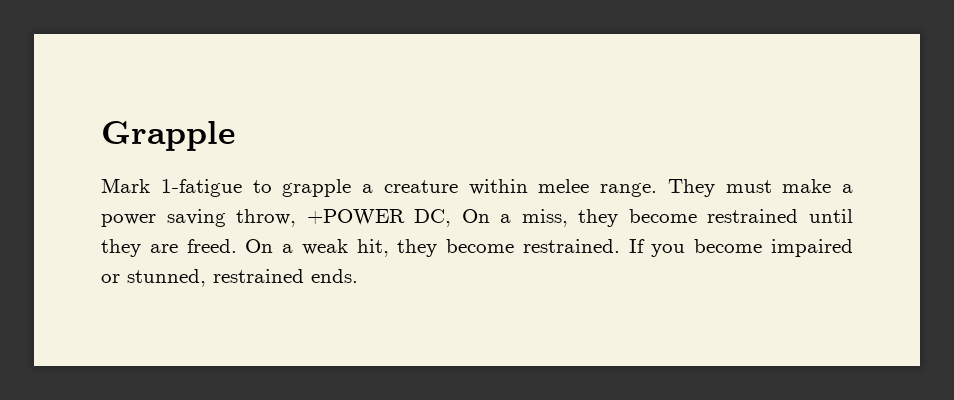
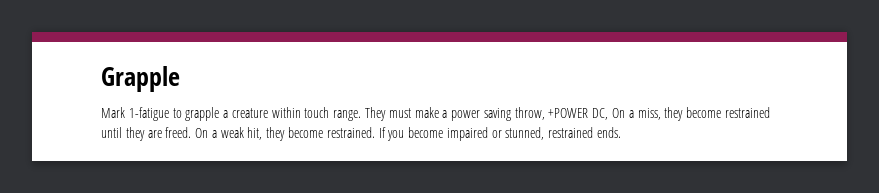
[538,179,590,193] melee -> [304,107,330,118] touch

